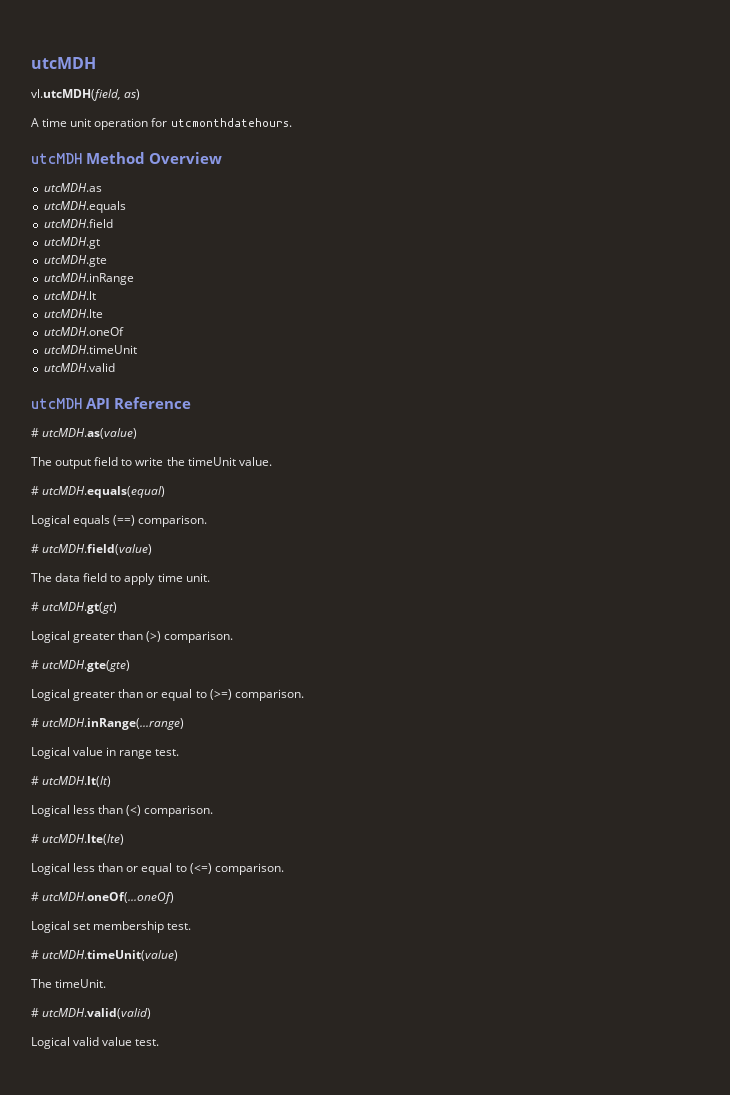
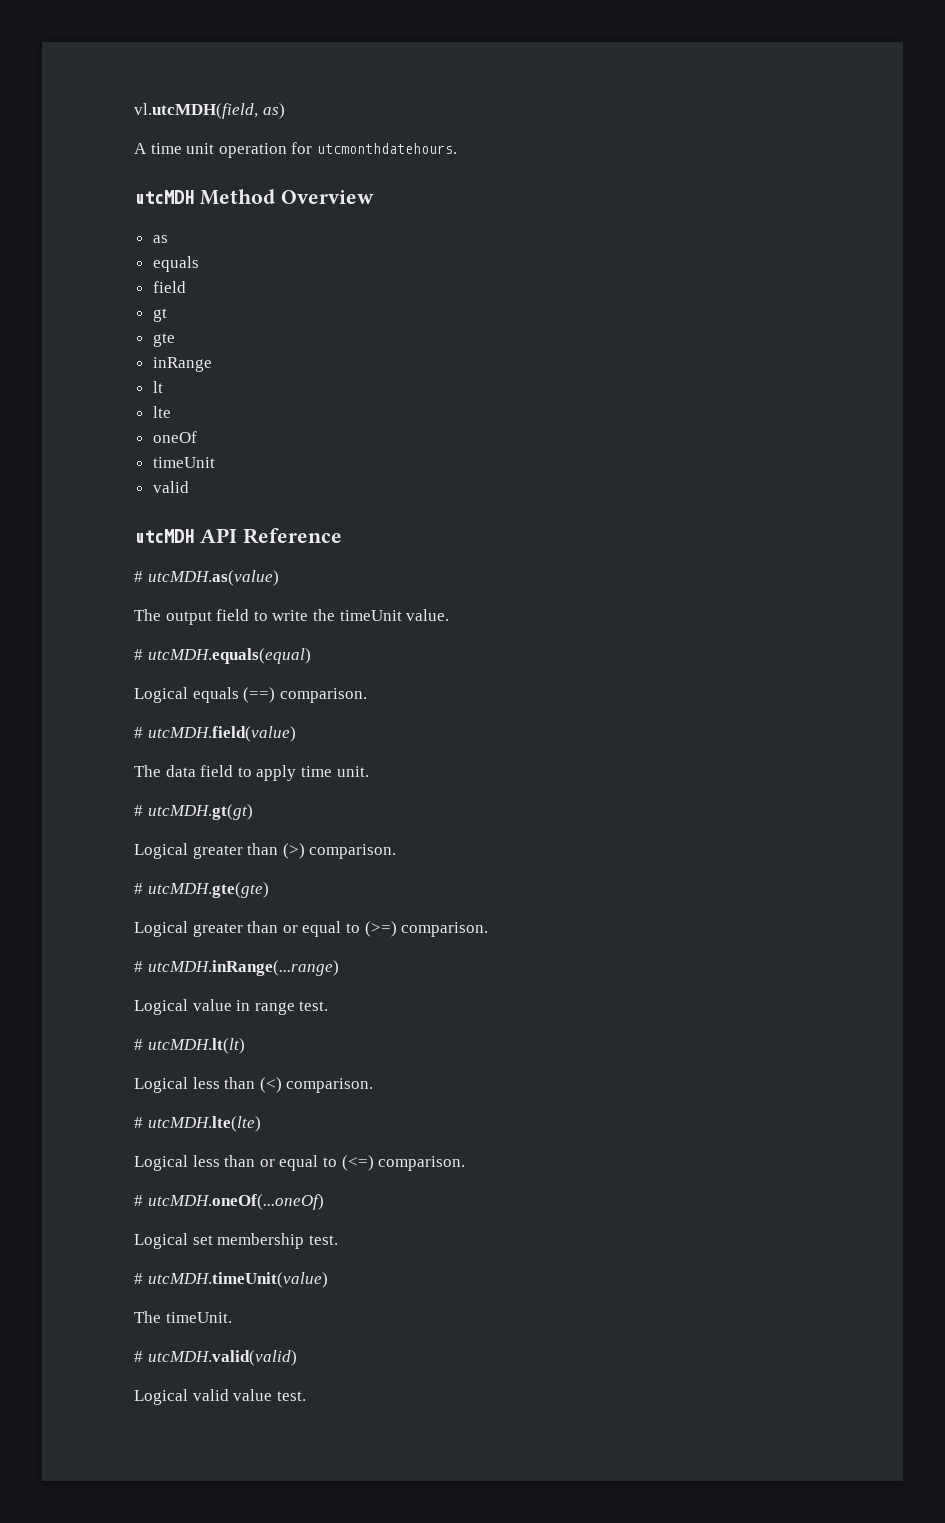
[31,57,96,69] utcMDH // -> (134, 111) none
[43,183,102,192] [43,201,126,213] [43,219,113,228] [43,237,100,249] [43,255,107,267] [43,273,134,285] [43,291,96,300] [43,309,103,318] [43,327,124,336] [43,345,137,354] [43,363,115,372] utcMDH.as // utcMDH.equals // utcMDH.field // utcMDH.gt // utcMDH.gte // utcMDH.inRange // utcMDH.lt // utcMDH.lte // utcMDH.oneOf // utcMDH.timeUnit // utcMDH.valid -> [152,235,168,243] [152,256,199,272] [152,281,186,293] [152,308,167,322] [152,333,175,347] [152,357,212,372] [152,381,163,393] [152,406,171,418] [152,431,197,443] [152,457,215,468] [152,481,189,493] as // equals // field // gt // gte // inRange // lt // lte // oneOf // timeUnit // valid

